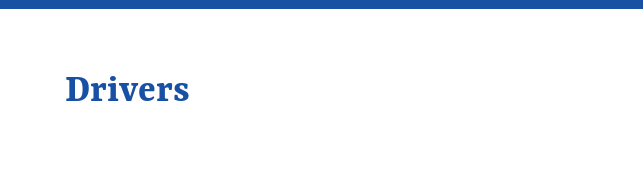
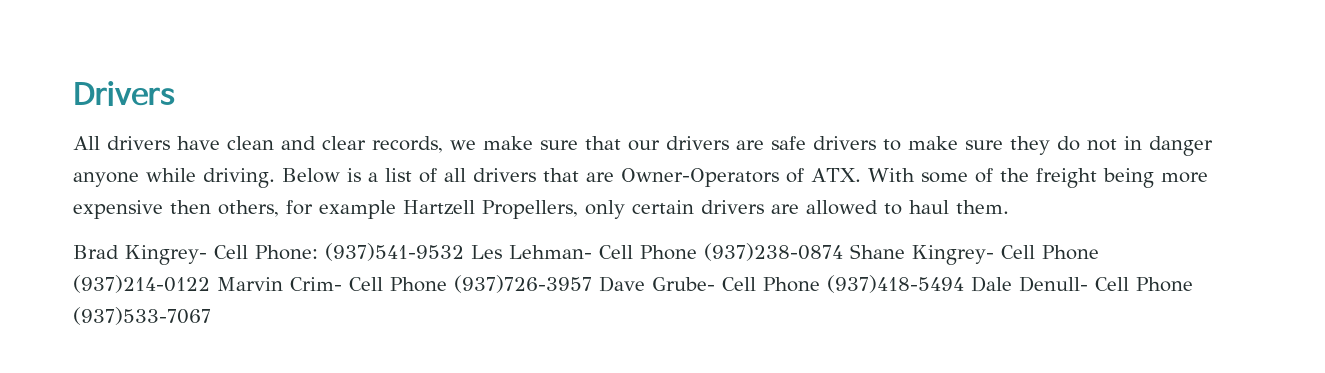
(190, 88) none -> [73,136,1213,156] [73,168,1208,188] [73,200,1009,219] [73,243,1099,265] [73,275,1193,293] [73,307,211,325] // All drivers have clean and clear records, we make sure that our drivers are safe drivers to make sure they do not in danger anyone while driving. Below is a list of all drivers that are Owner-Operators of ATX. With some of the freight being more expensive then others, for example Hartzell Propellers, only certain drivers are allowed to haul them. // Brad Kingrey- Cell Phone: (937)541-9532 Les Lehman- Cell Phone (937)238-0874 Shane Kingrey- Cell Phone (937)214-0122 Marvin Crim- Cell Phone (937)726-3957 Dave Grube- Cell Phone (937)418-5494 Dale Denull- Cell Phone (937)533-7067

